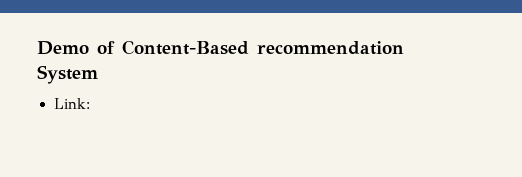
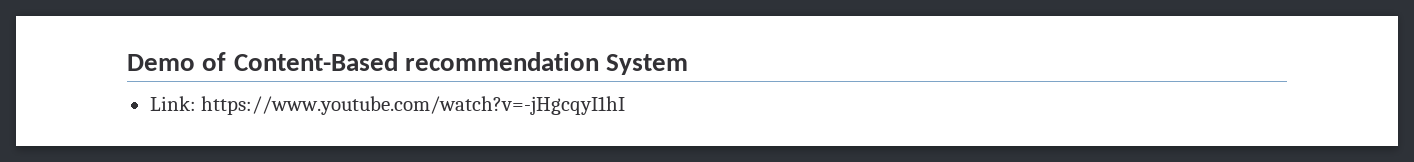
(90, 103) none -> [201,96,626,115] https://www.youtube.com/watch?v=-jHgcqyI1hI

